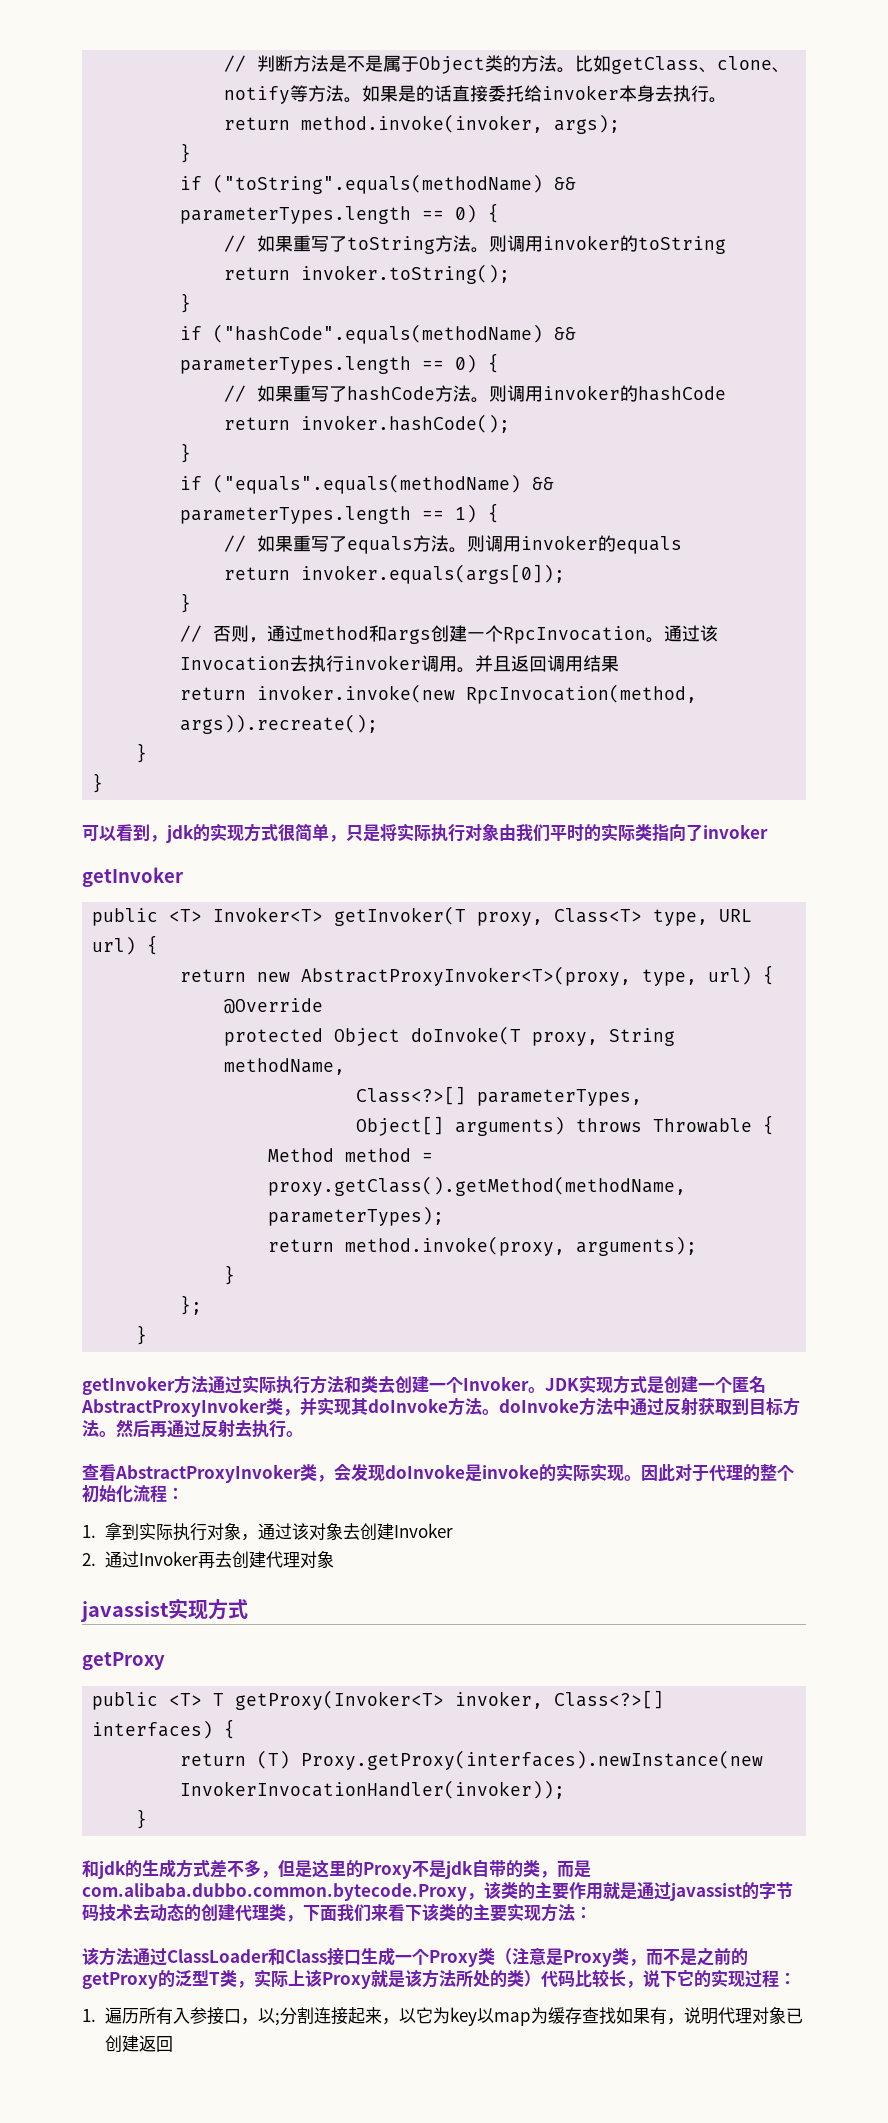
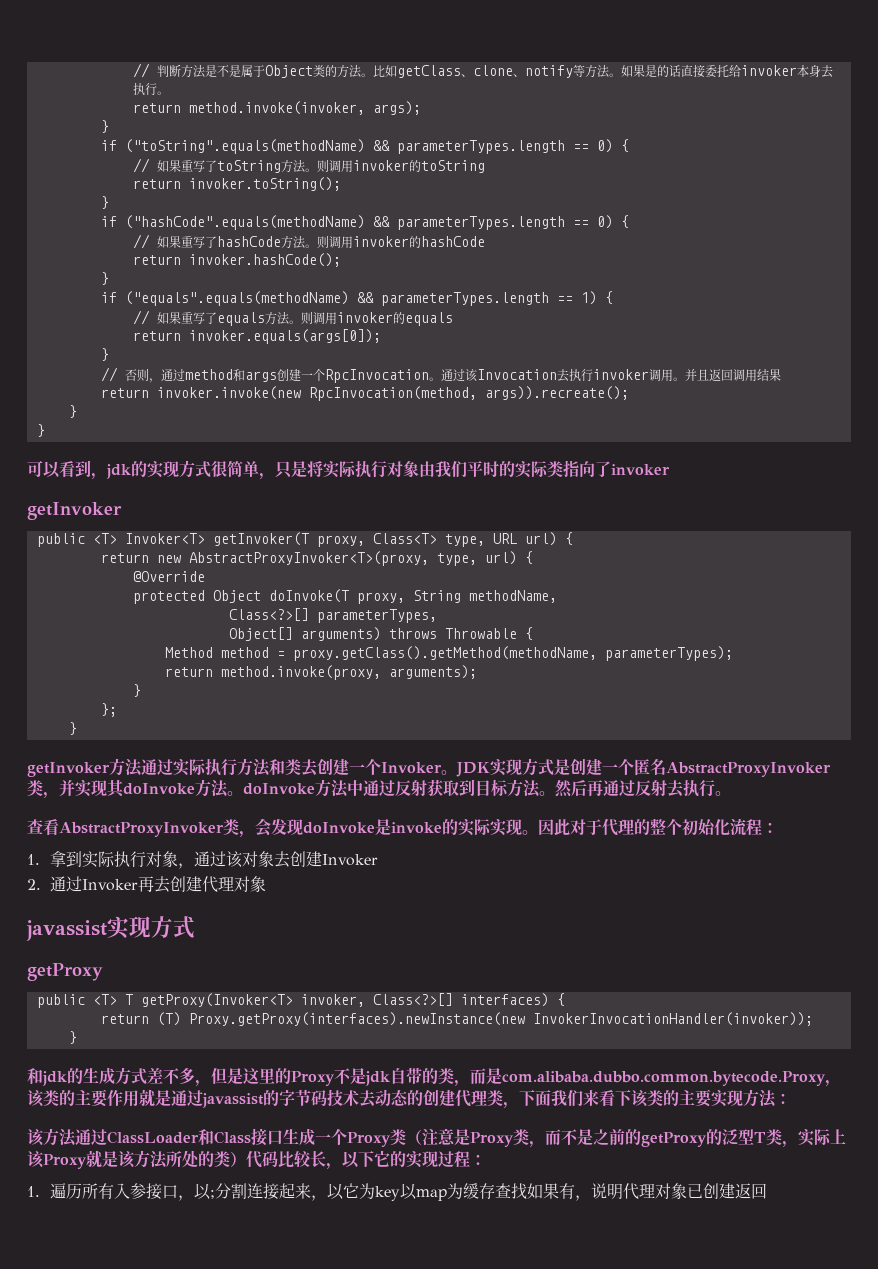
[643,1970,660,1988] 说 -> [342,1151,359,1168] 以

